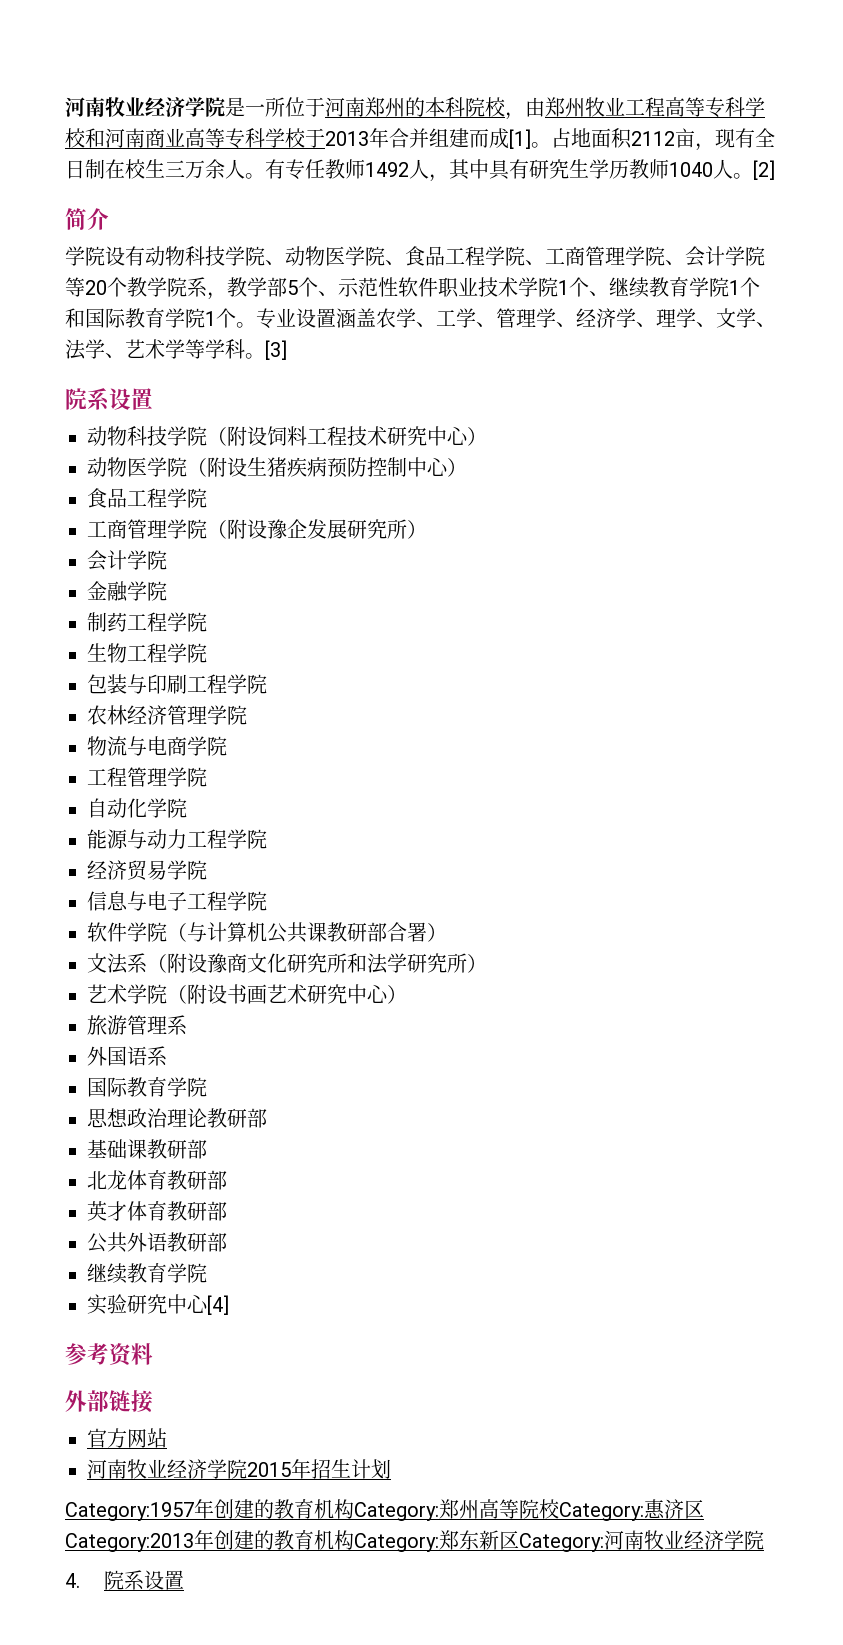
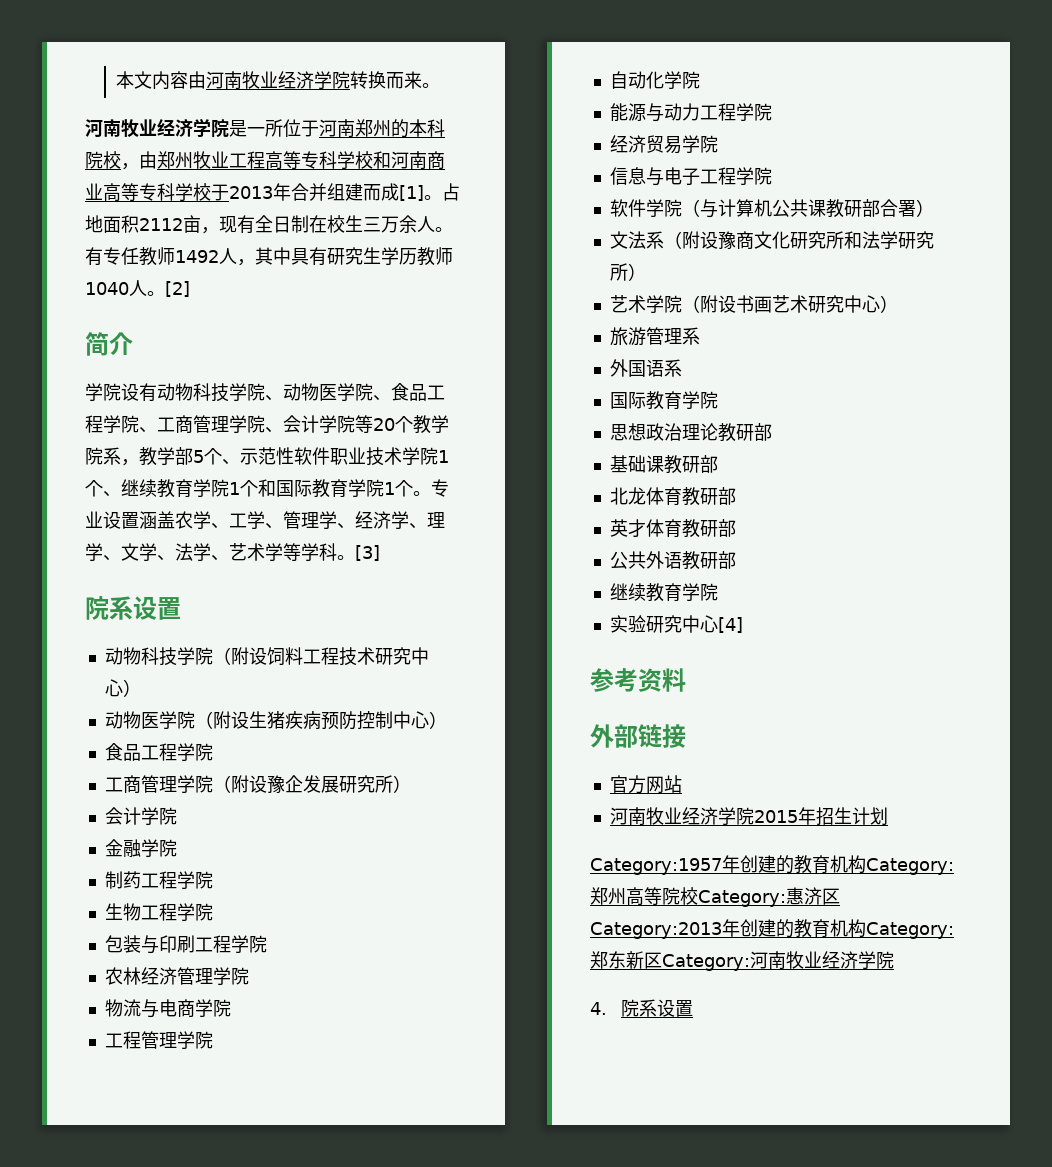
(65, 107) none -> [116,71,441,90] 本文内容由河南牧业经济学院转换而来。 //

